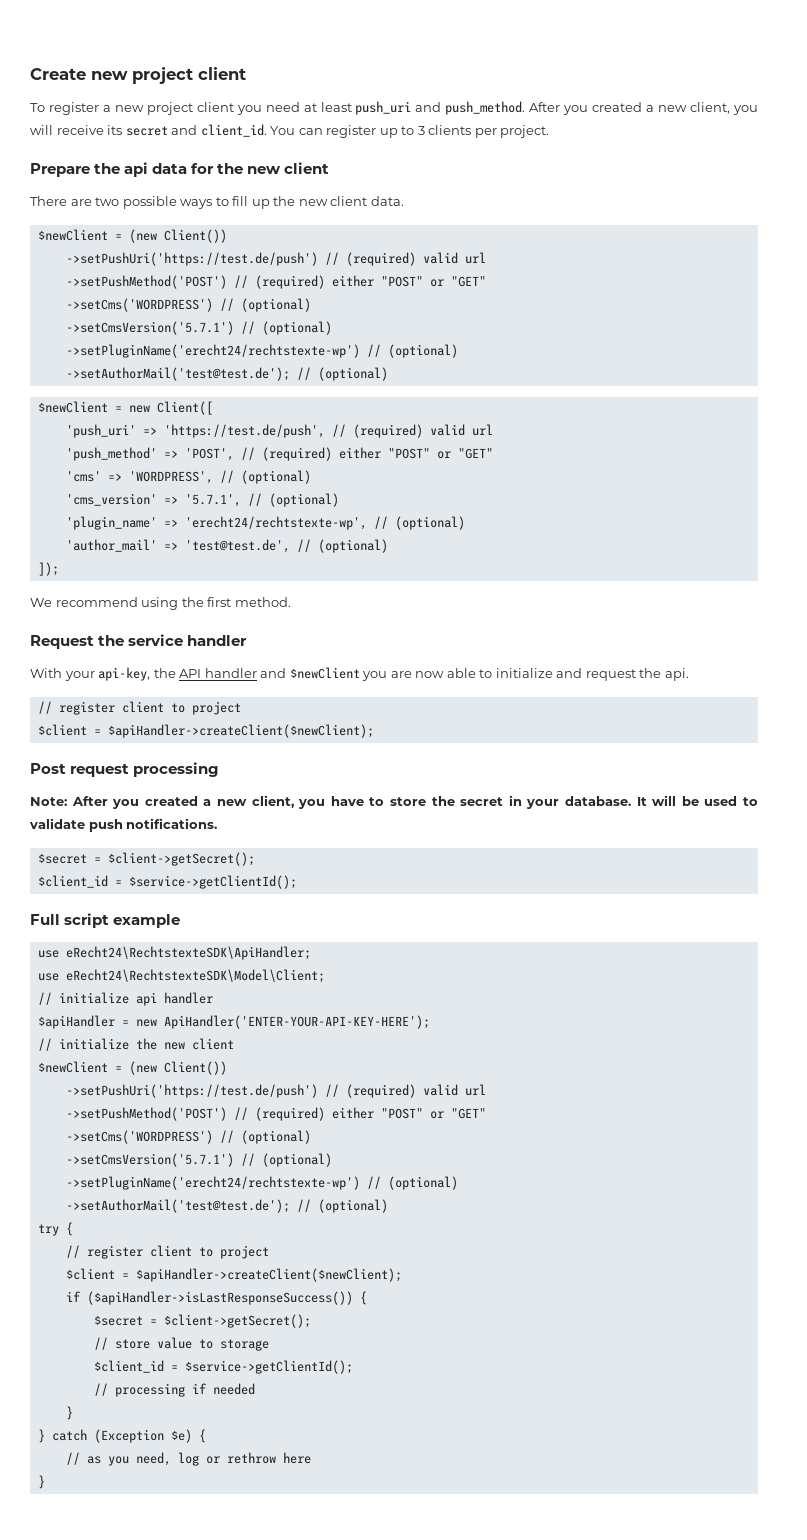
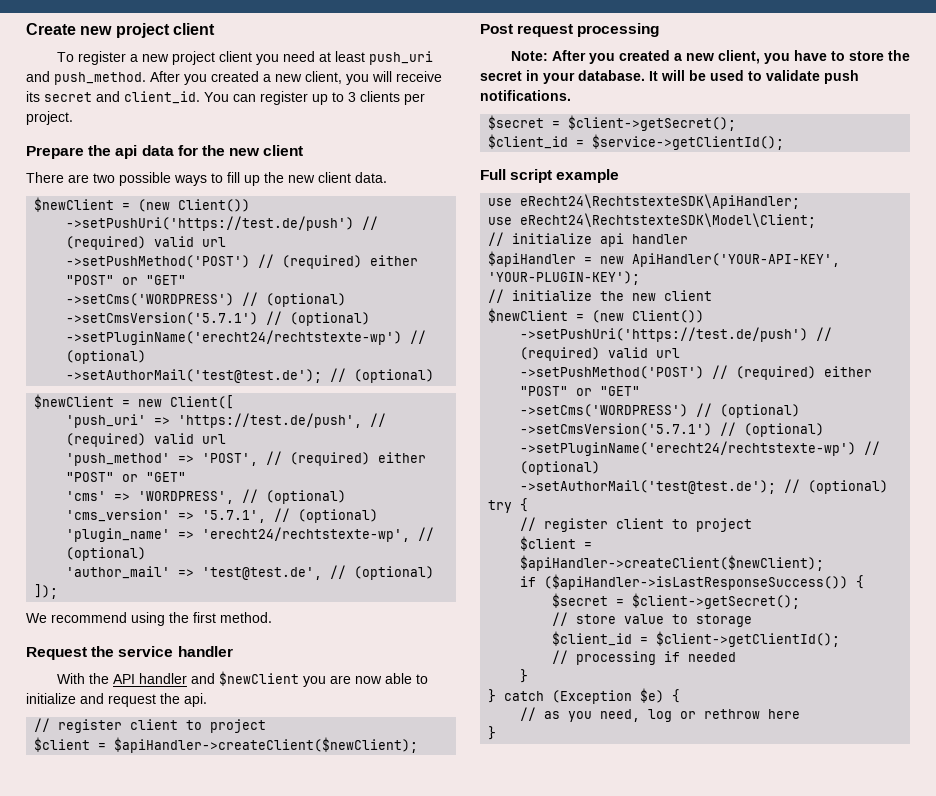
[64,667,151,681] your api-key, -> (85, 678) none
[163,1015,430,1029] ApiHandler('ENTER-YOUR-API-KEY-HERE'); -> [632,253,841,267] [488,271,641,285] ApiHandler('YOUR-API-KEY', 'YOUR-PLUGIN-KEY');
[184,1360,353,1374] $service->getClientId(); -> [656,631,841,647] $client->getClientId();

